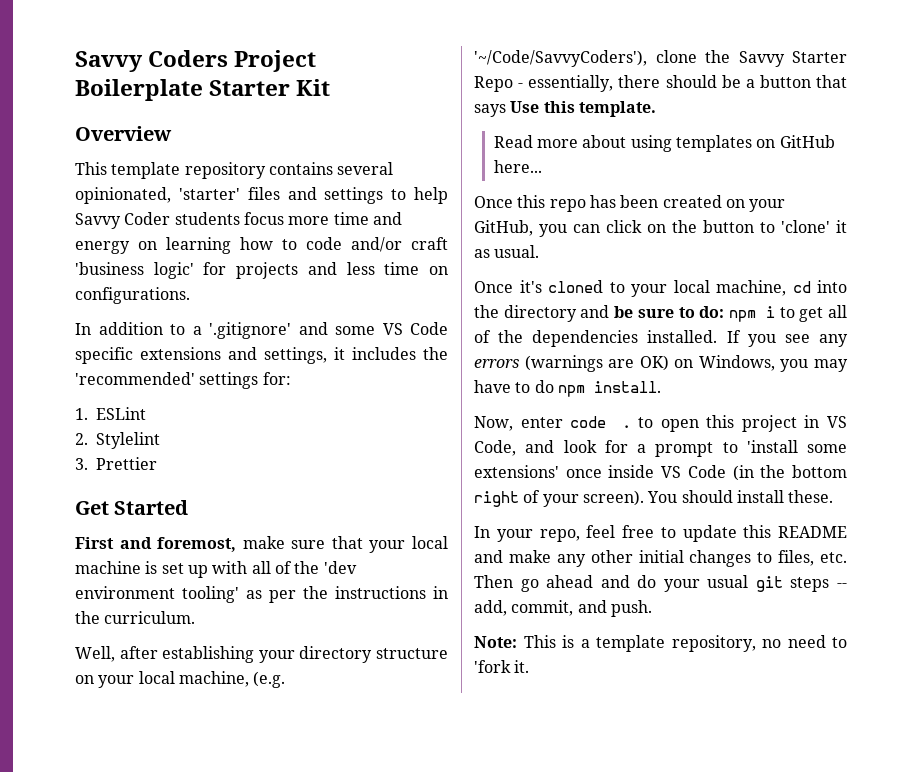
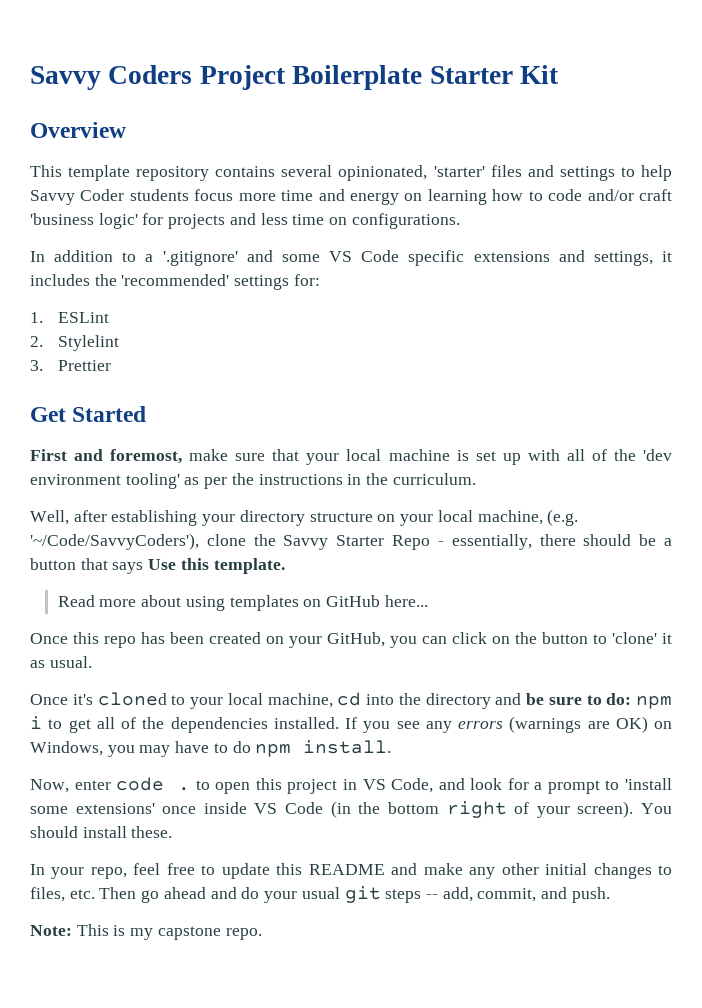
[580,635,847,652] [474,660,530,673] a template repository, no need to 'fork it. -> [130,926,262,940] my capstone repo.

